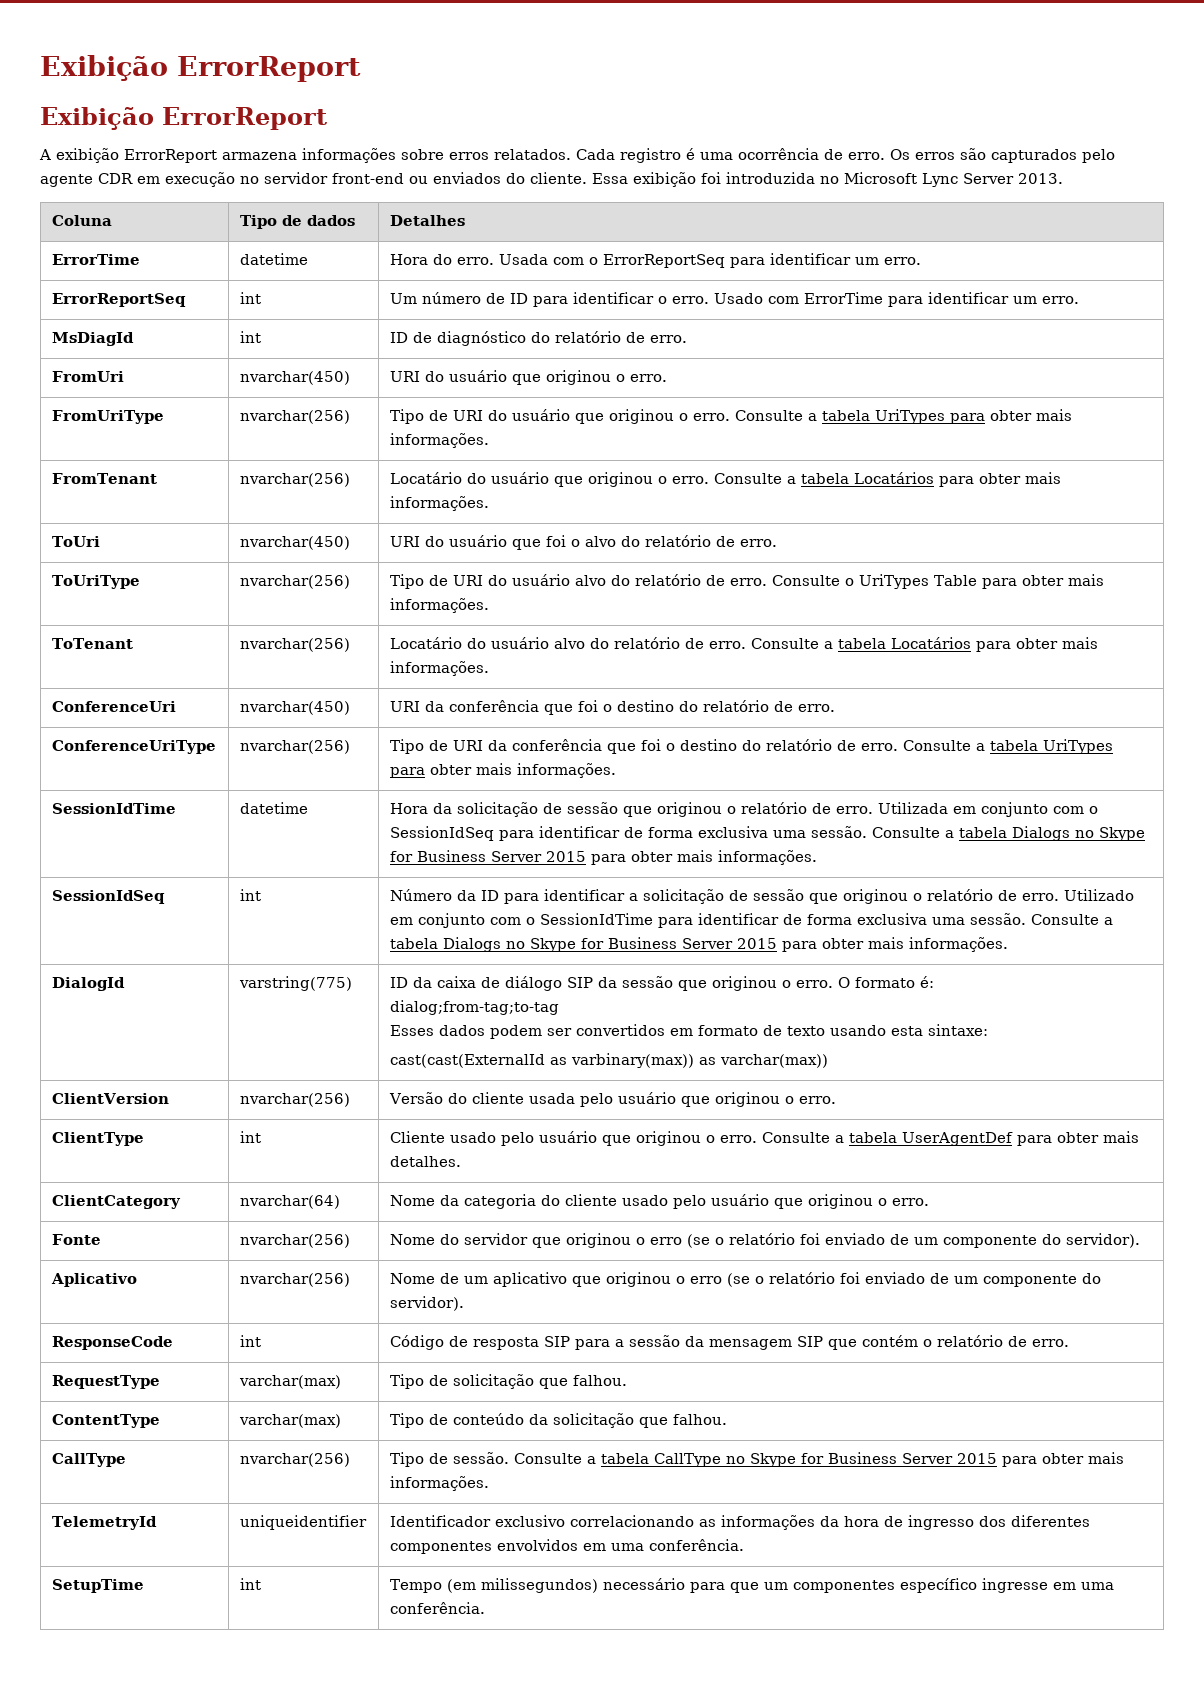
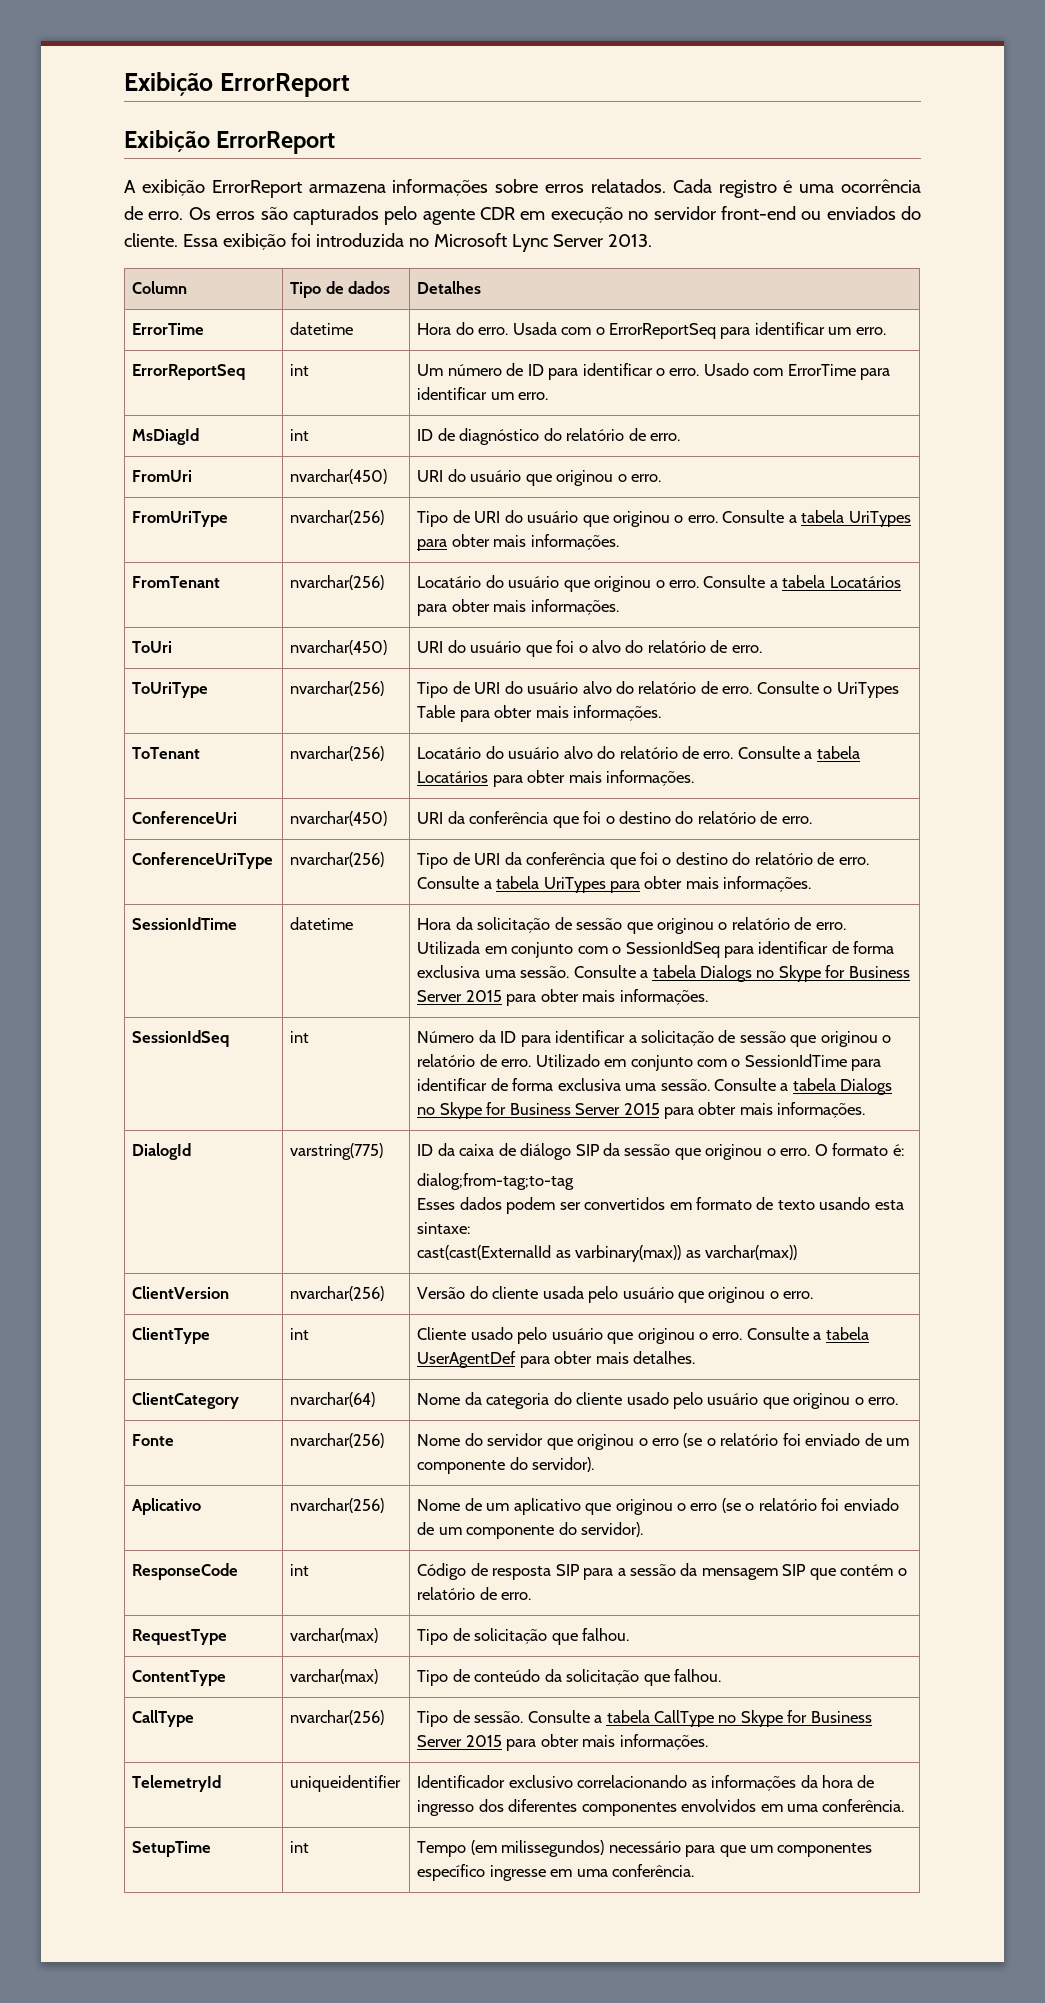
[51,215,112,226] Coluna -> [132,281,188,294] Column

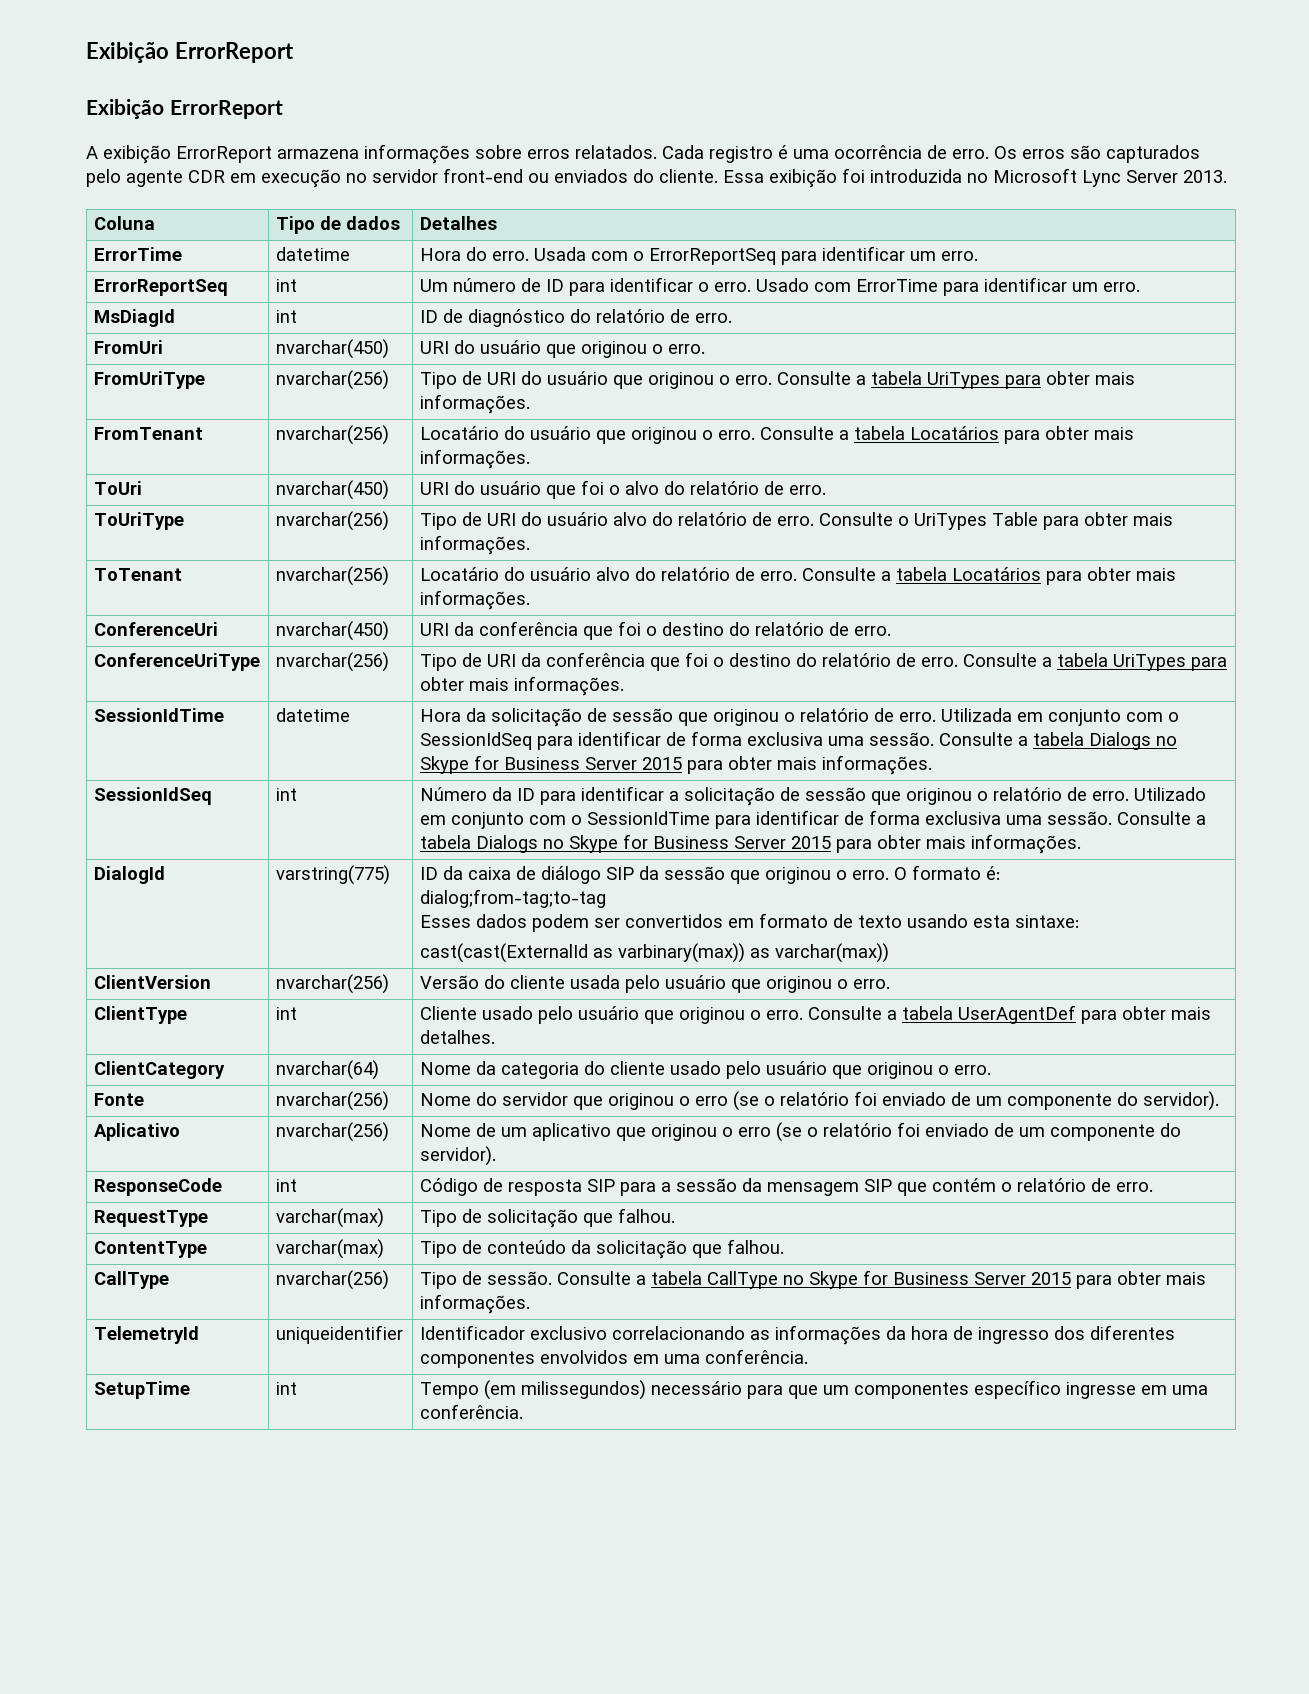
[132,281,188,294] Column -> [93,216,155,230] Coluna

